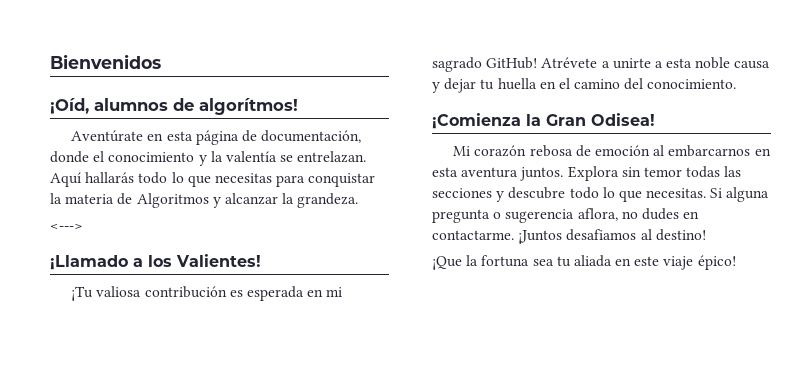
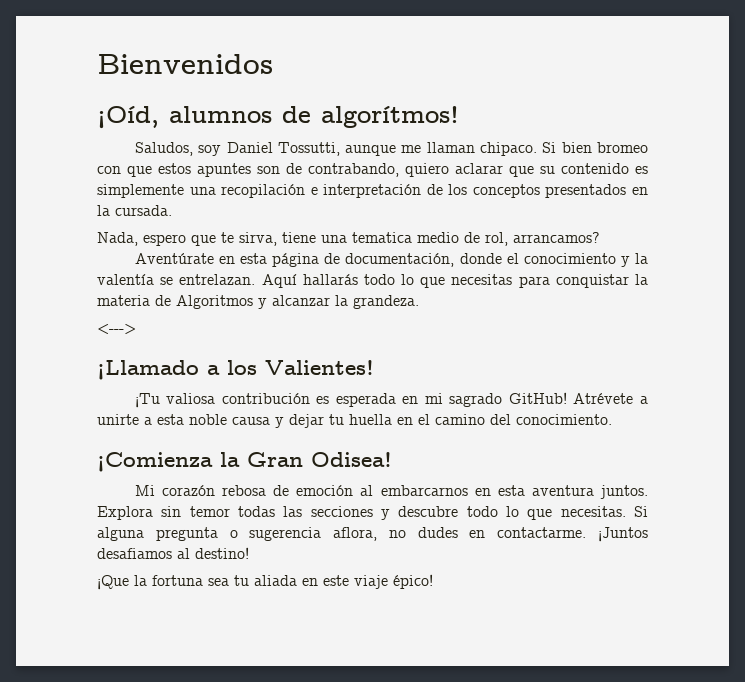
(298, 106) none -> [134,142,649,156] [97,163,648,177] [97,184,648,198] [97,205,172,216] [97,232,600,246] // Saludos, soy Daniel Tossutti, aunque me llaman chipaco. Si bien bromeo con que estos apuntes son de contrabando, quiero aclarar que su contenido es simplemente una recopilación e interpretación de los conceptos presentados en la cursada. // Nada, espero que te sirva, tiene una tematica medio de rol, arrancamos?

